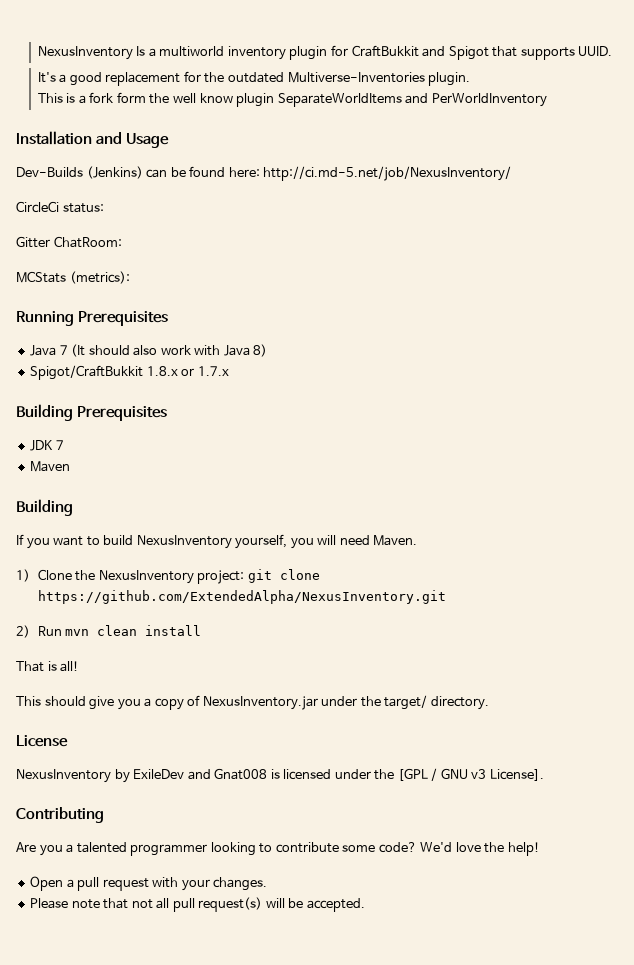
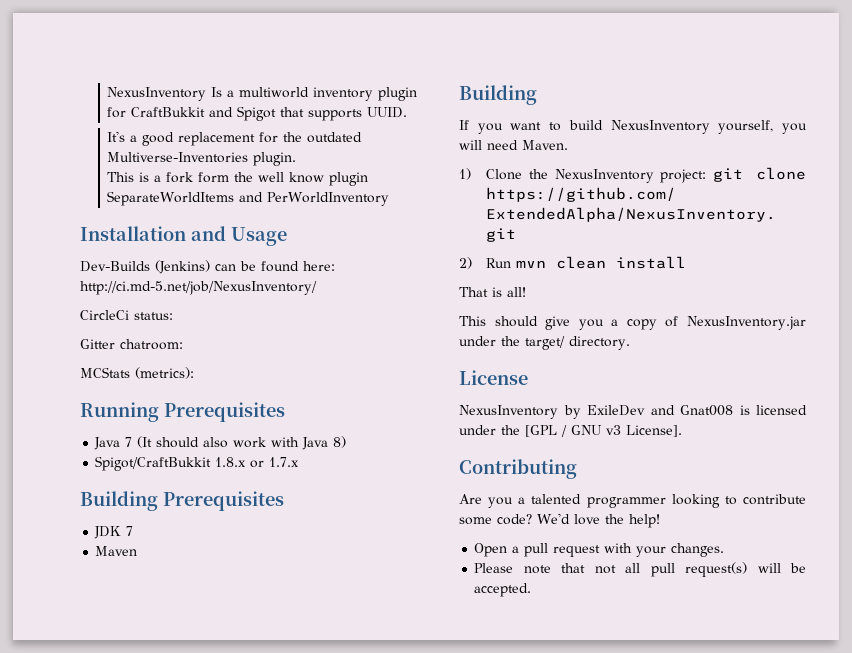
[53,236,122,248] ChatRoom: -> [120,339,183,350] chatroom:

